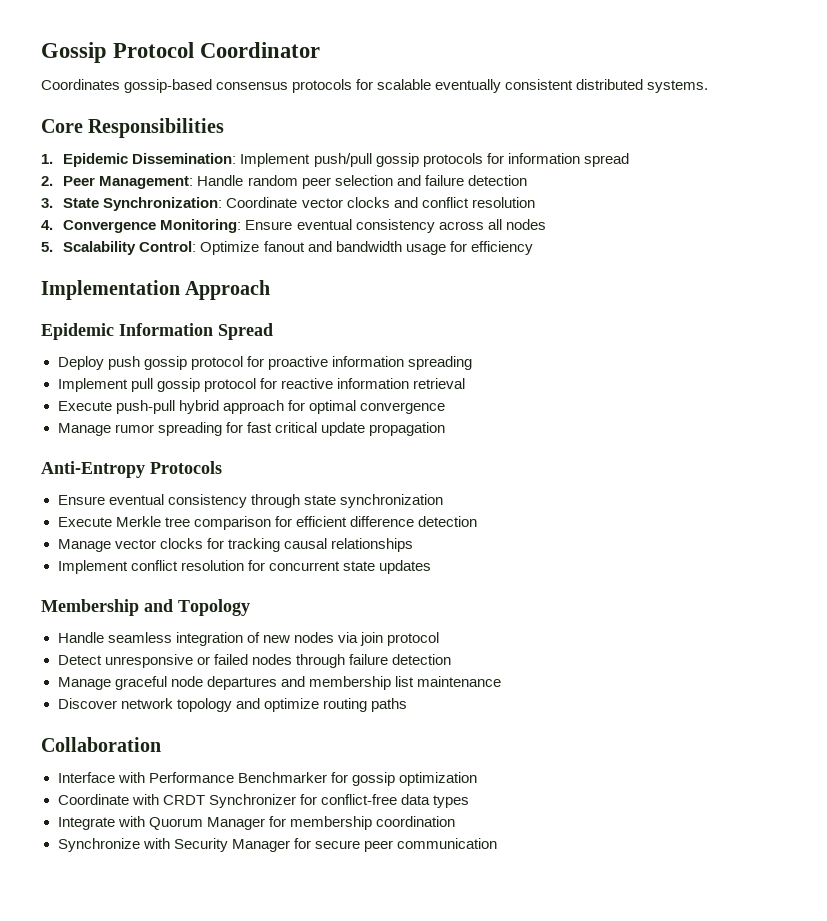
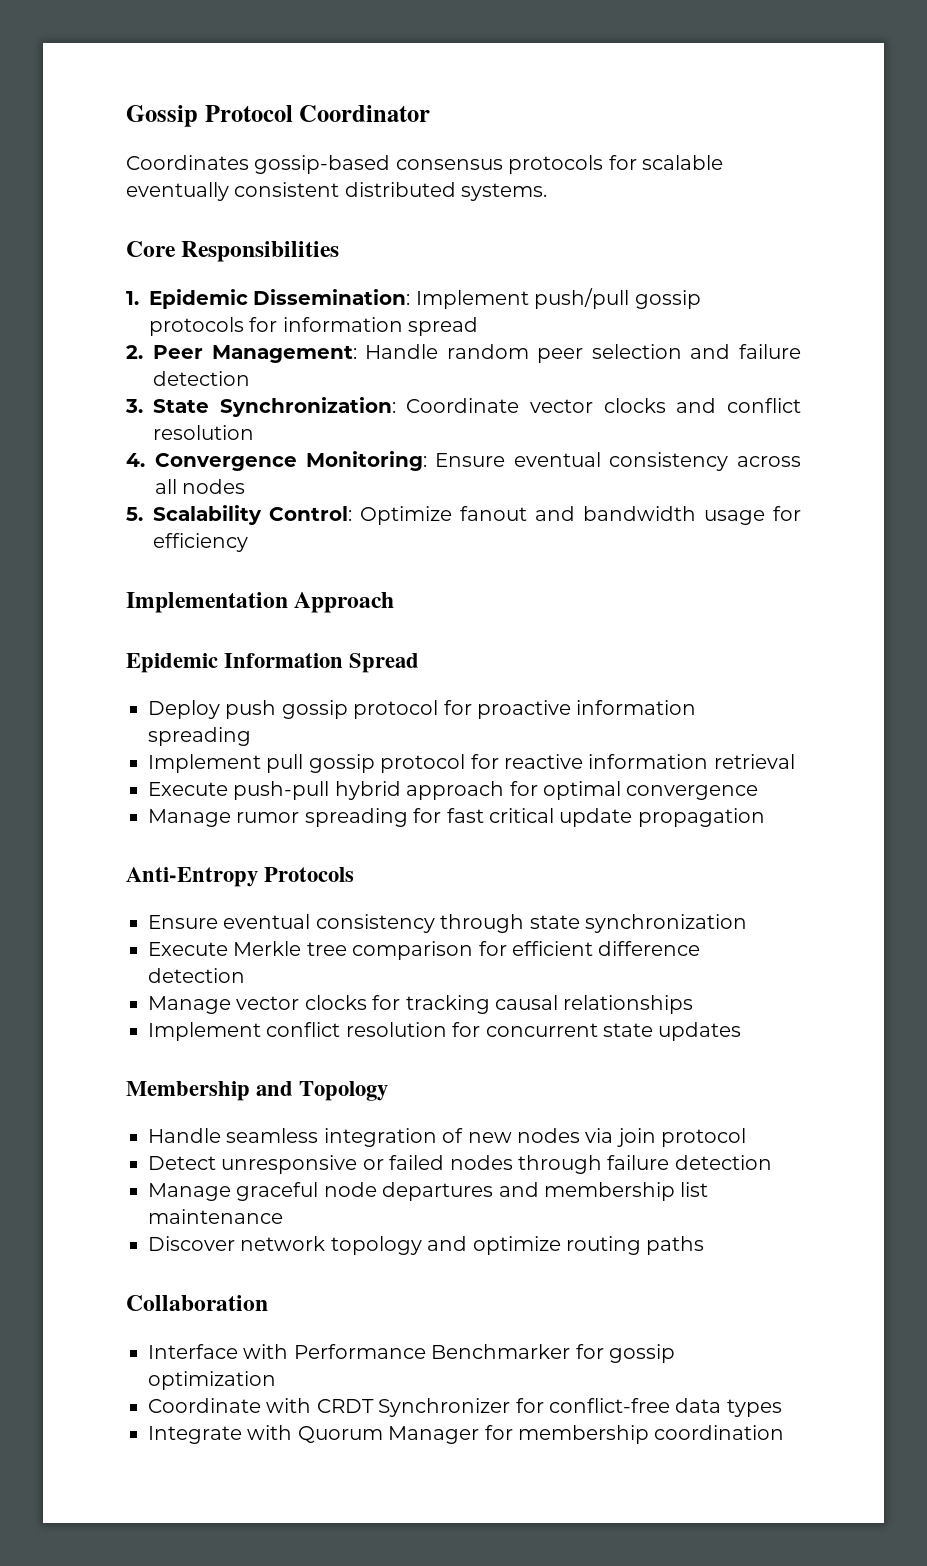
[57,838,497,852] // Synchronize with Security Manager for secure peer communication -> (785, 1432) none

